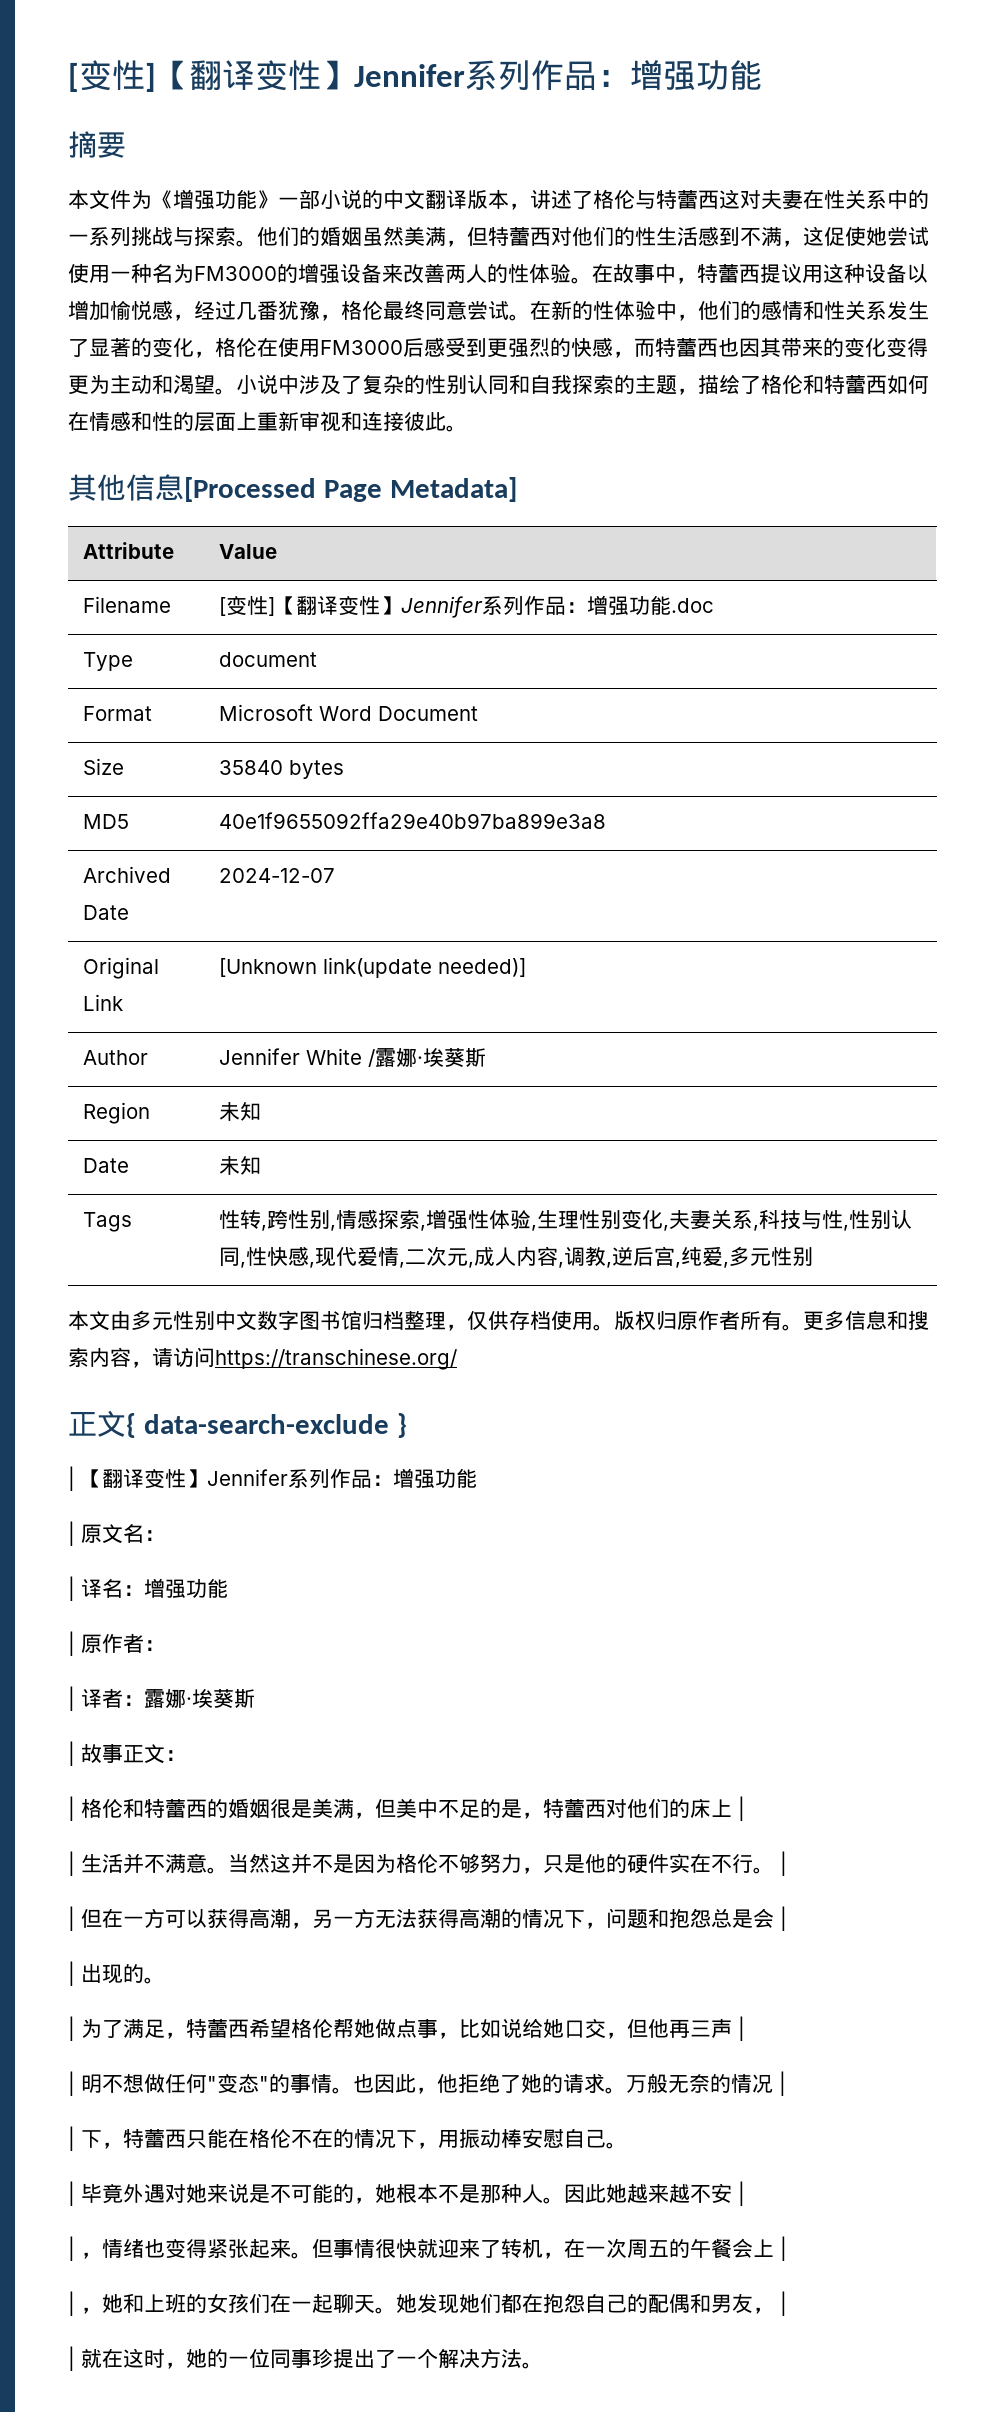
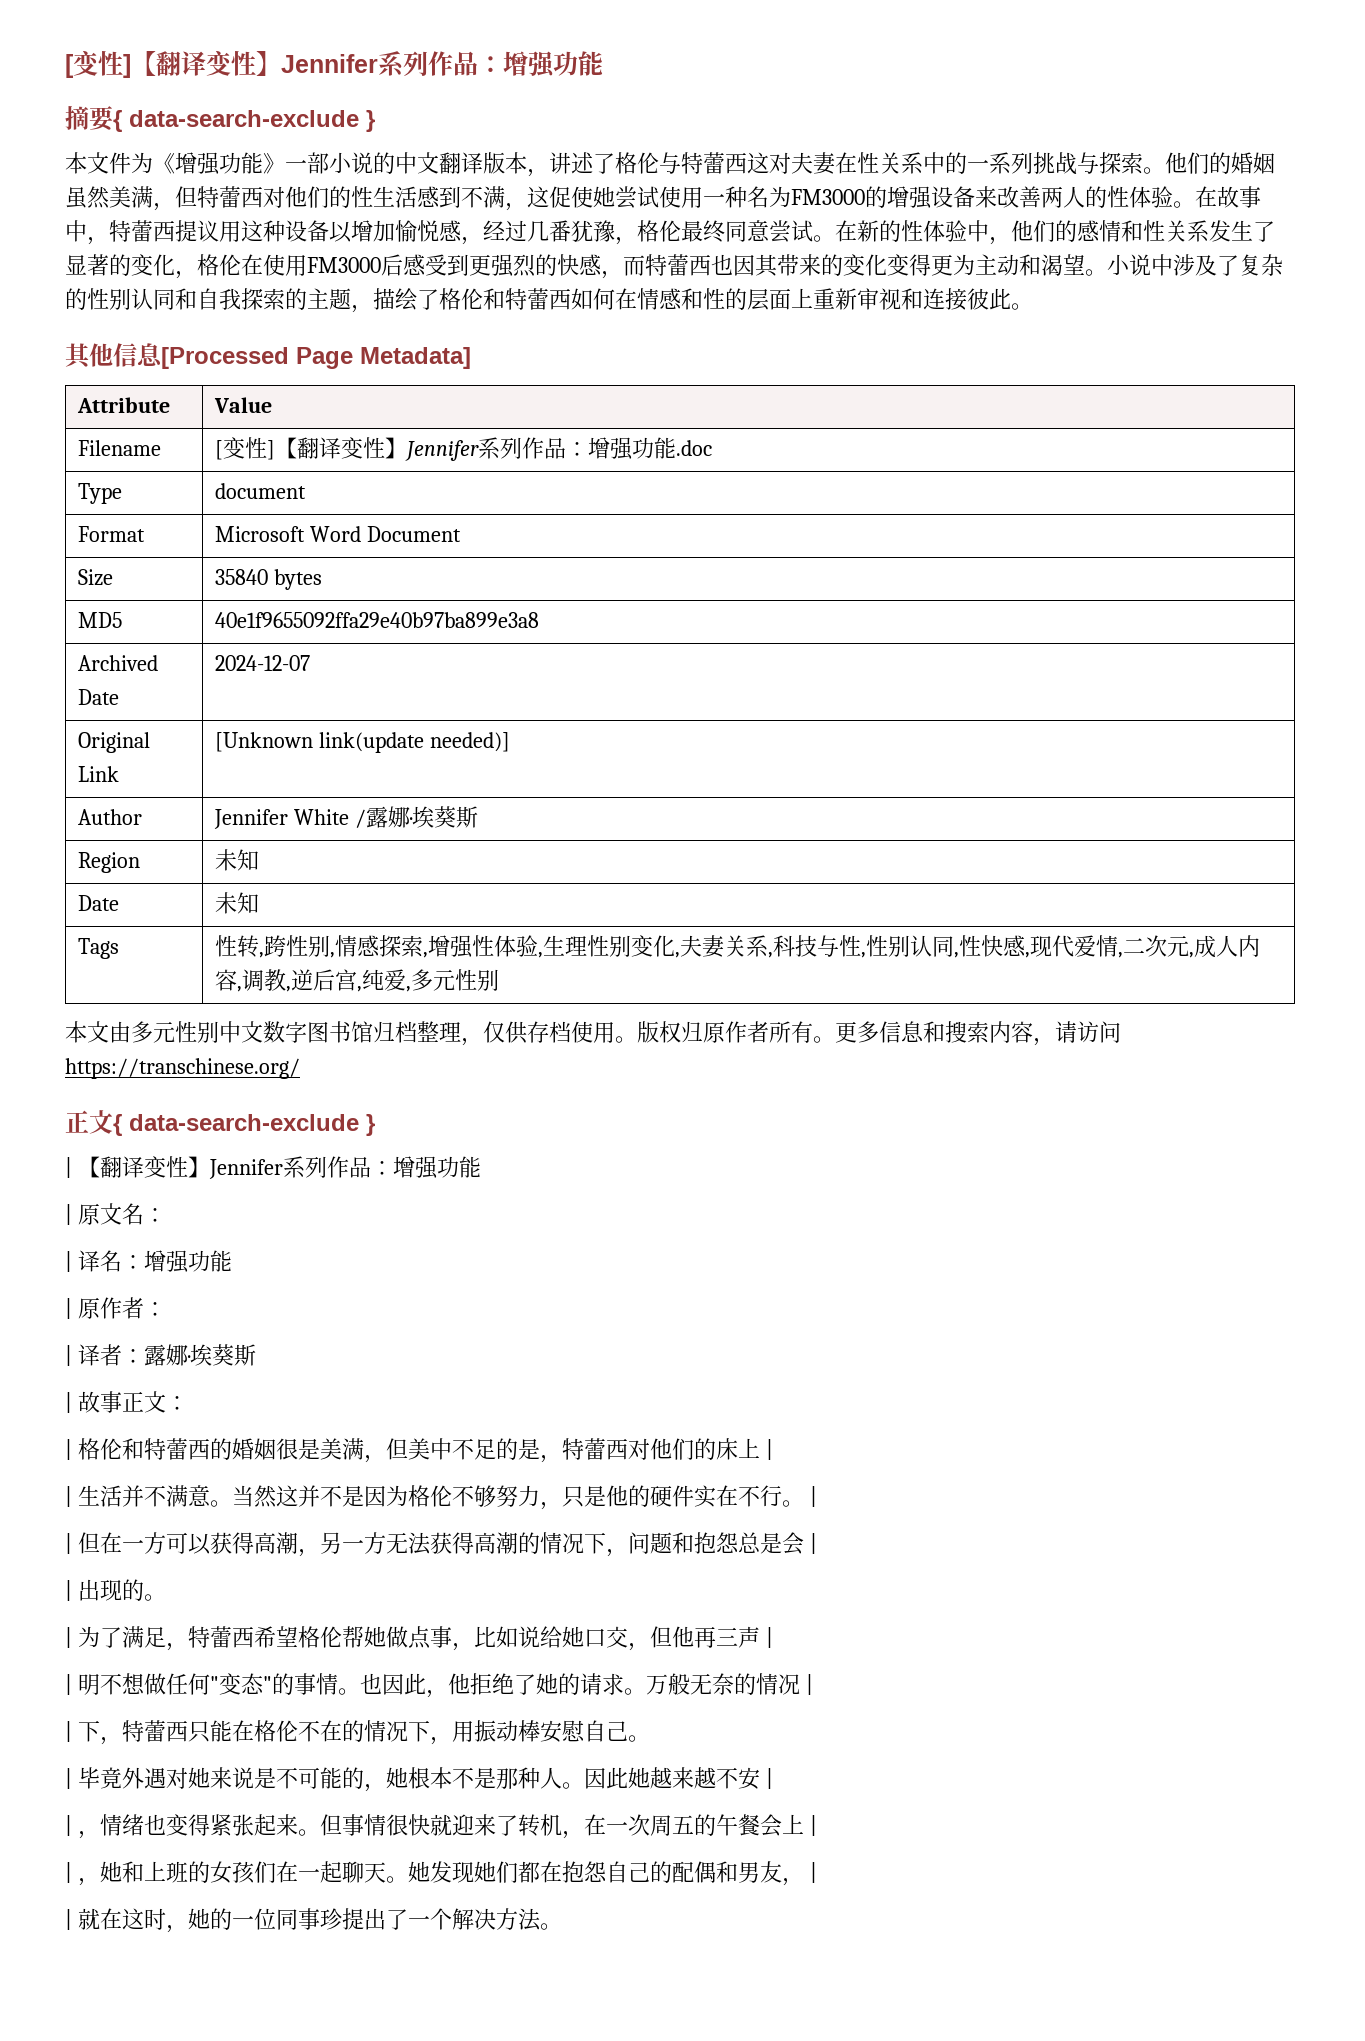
(126, 145) none -> [113,110,375,132] { data-search-exclude }

